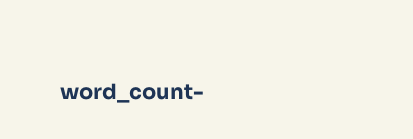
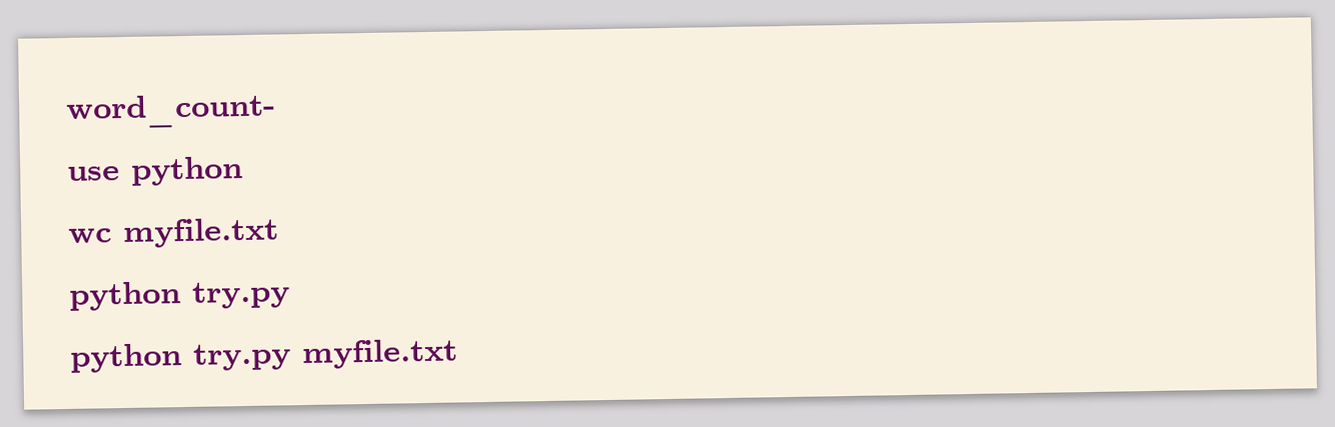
(204, 93) none -> [67,156,243,186] [68,217,279,249] [69,281,290,311] [70,338,458,373] // use python // wc myfile.txt // python try.py // python try.py myfile.txt

